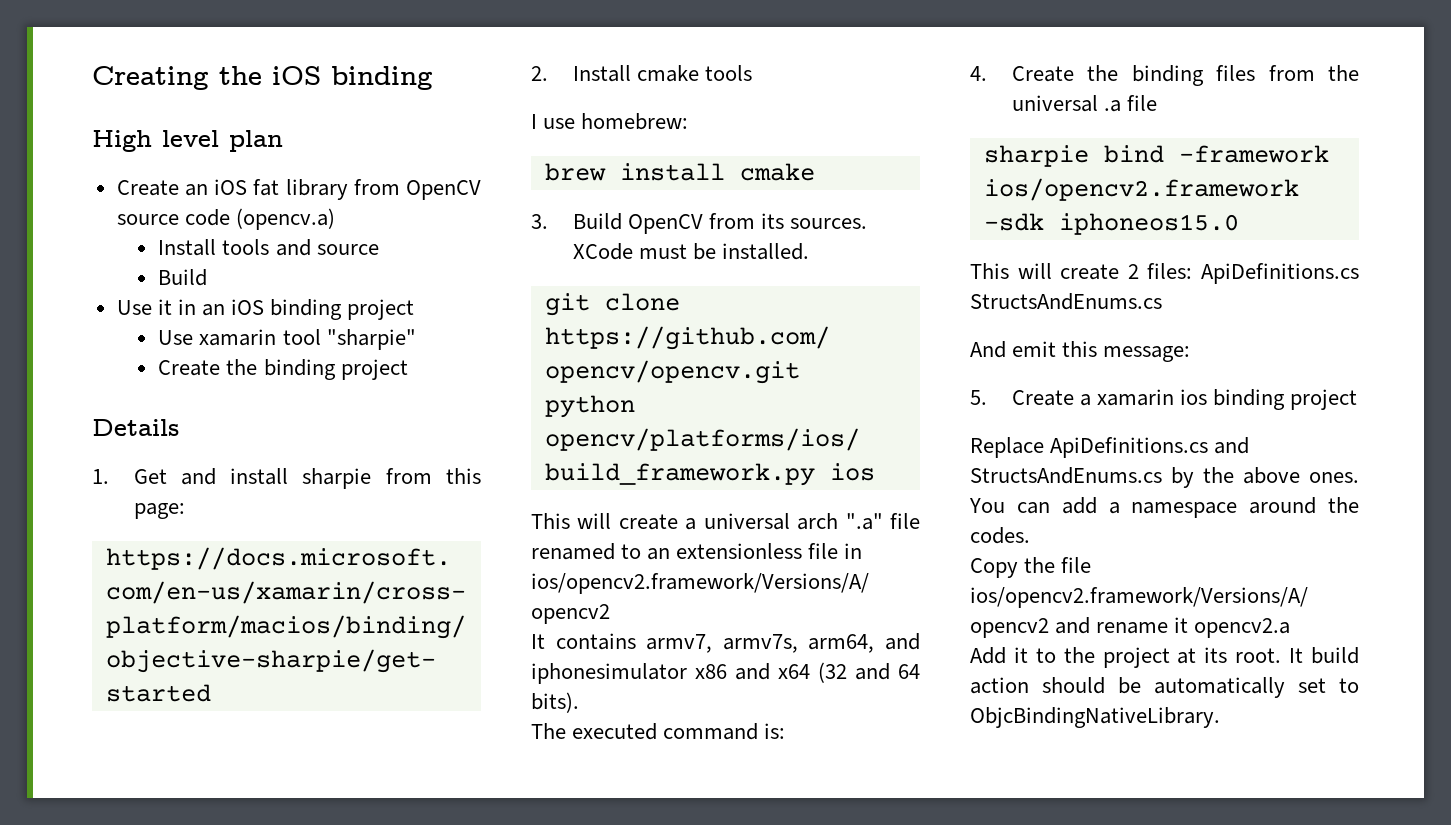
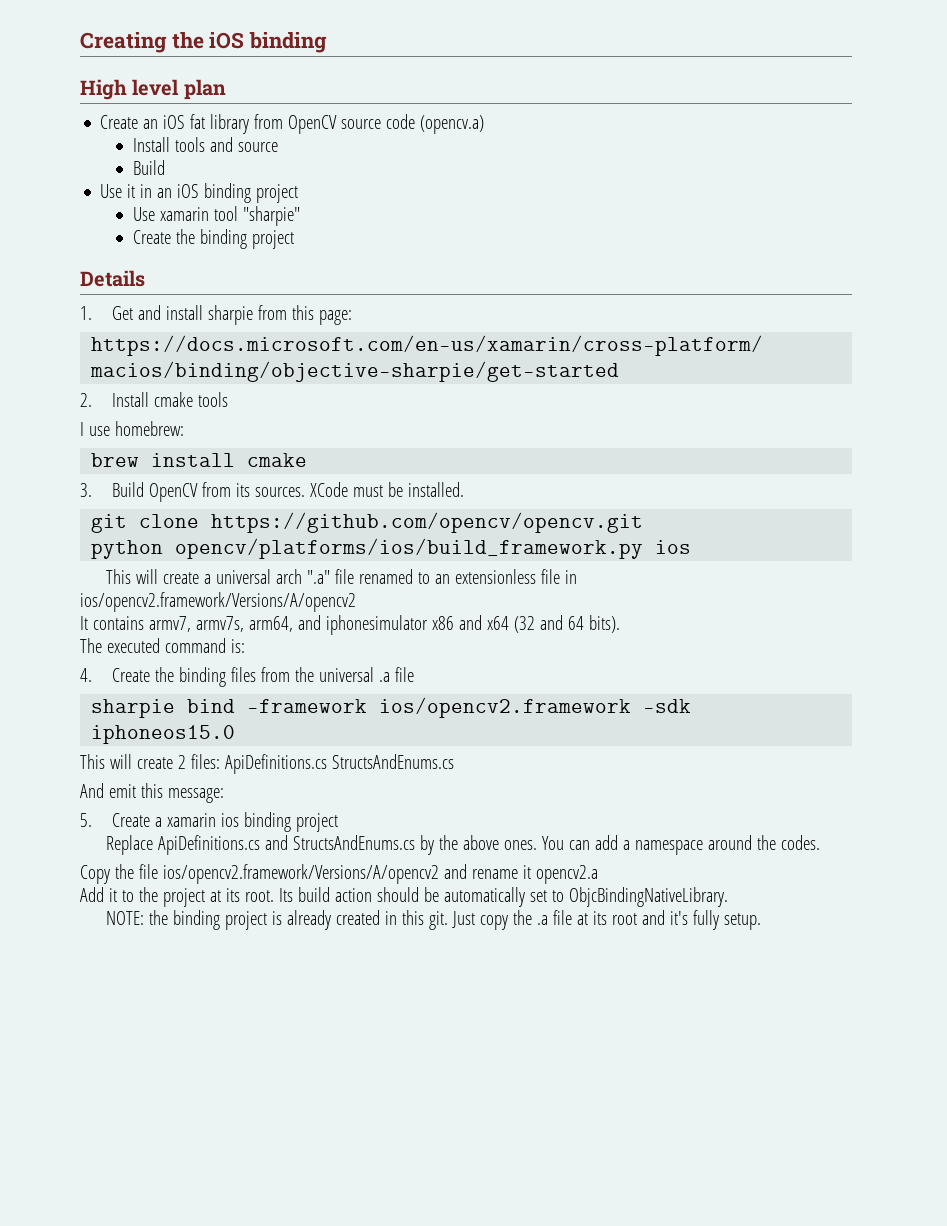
[1289,648,1304,663] It -> [278,888,293,902] Its
(1220, 717) none -> [105,910,761,930] // NOTE: the binding project is already created in this git. Just copy the .a file at its root and it's fully setup.

